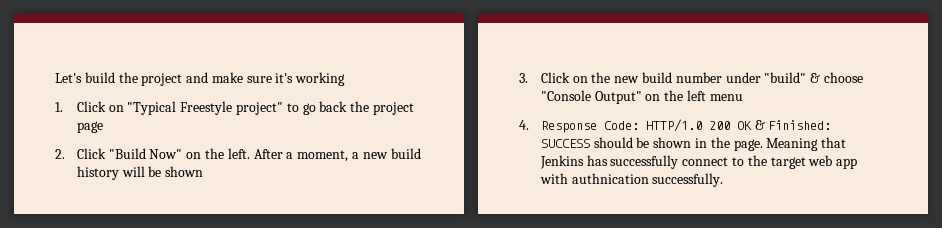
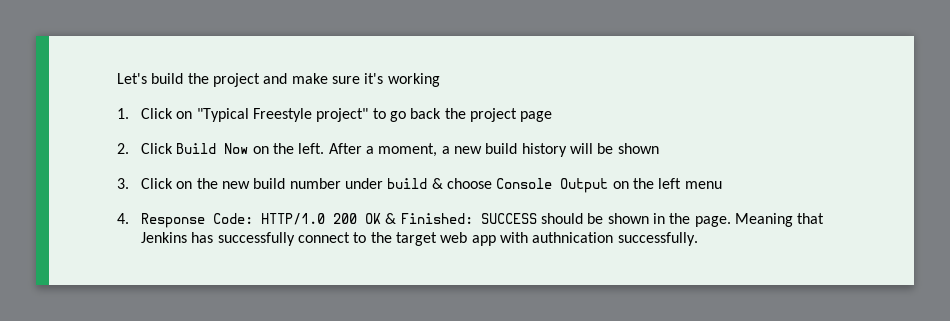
[108,148,183,159] "Build Now" -> [176,143,249,154] Build Now
[764,72,807,83] "build" -> [387,178,428,189] build
[540,90,642,104] "Console Output" -> [496,178,609,193] Console Output

